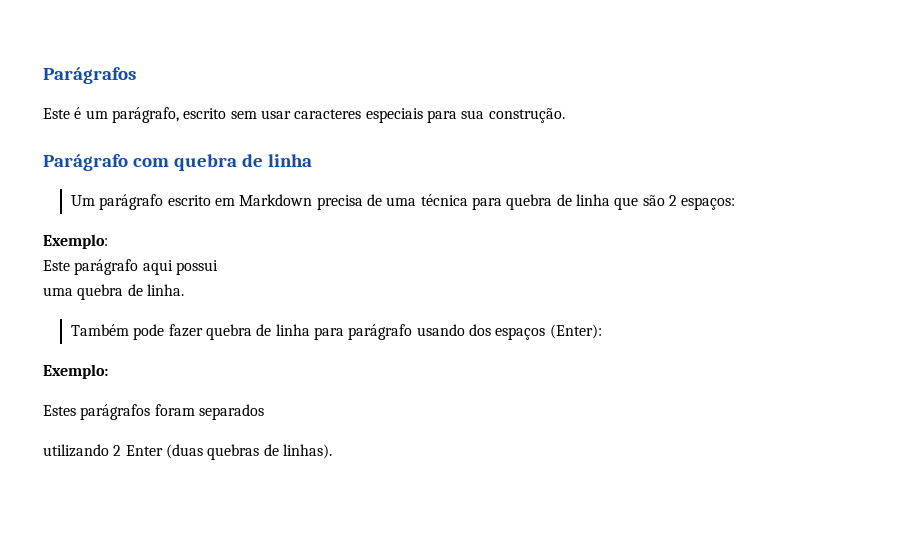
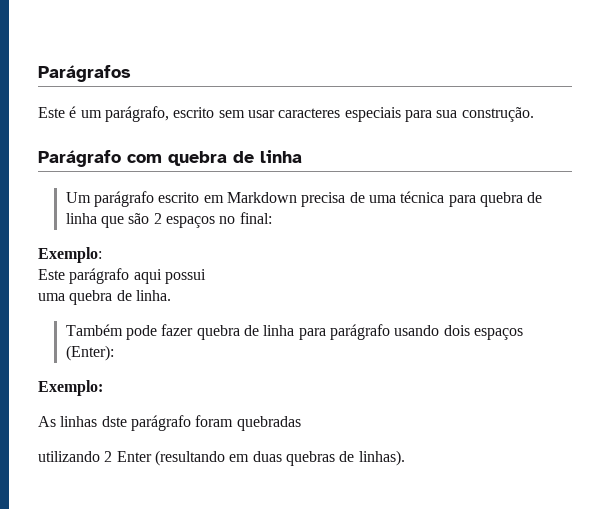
[681,197,736,210] espaços: -> [165,212,272,228] espaços no final:
[468,324,491,336] dos -> [443,325,470,336] dois
[43,404,264,420] Estes parágrafos foram separados -> [38,415,301,431] As linhas dste parágrafo foram quebradas
[165,444,203,459] (duas -> [154,450,282,466] (resultando em duas

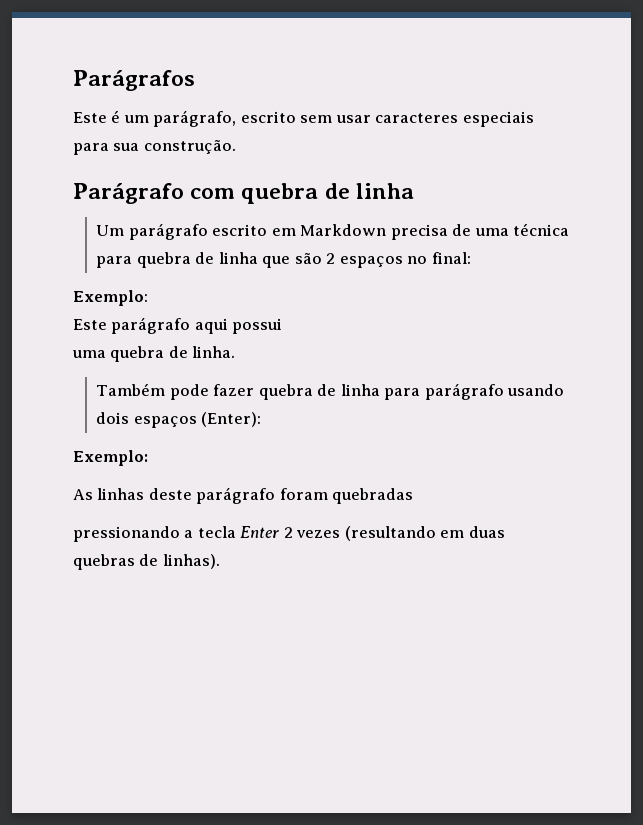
[101,416,127,427] dste -> [148,488,192,500] deste
[38,451,152,462] utilizando 2 Enter -> [73,526,341,542] pressionando a tecla Enter 2 vezes

